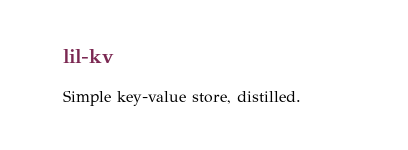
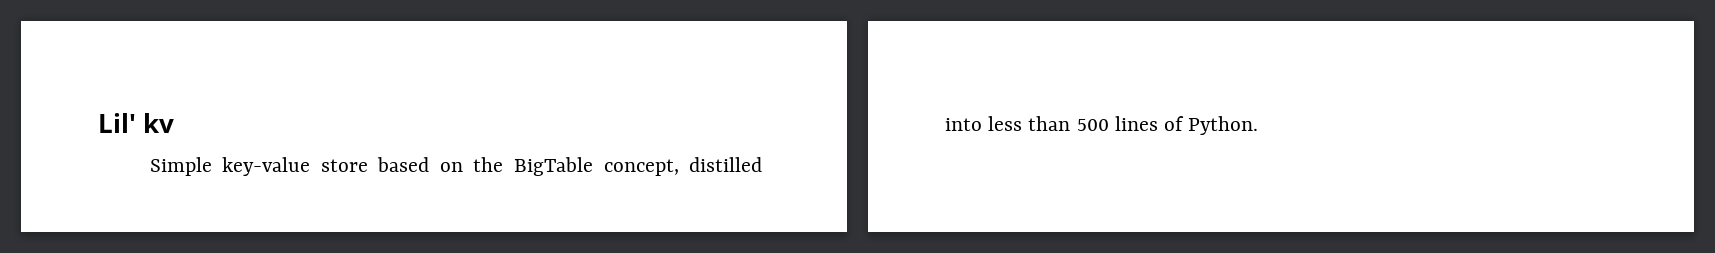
[63,49,114,63] lil-kv -> [98,113,175,133] Lil' kv
[192,91,301,104] store, distilled. -> [320,157,762,176] [945,116,1259,135] store based on the BigTable concept, distilled into less than 500 lines of Python.

